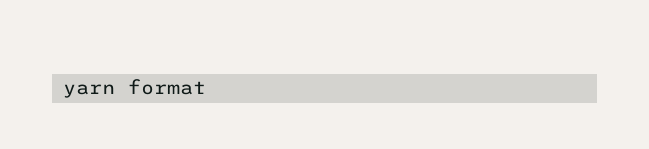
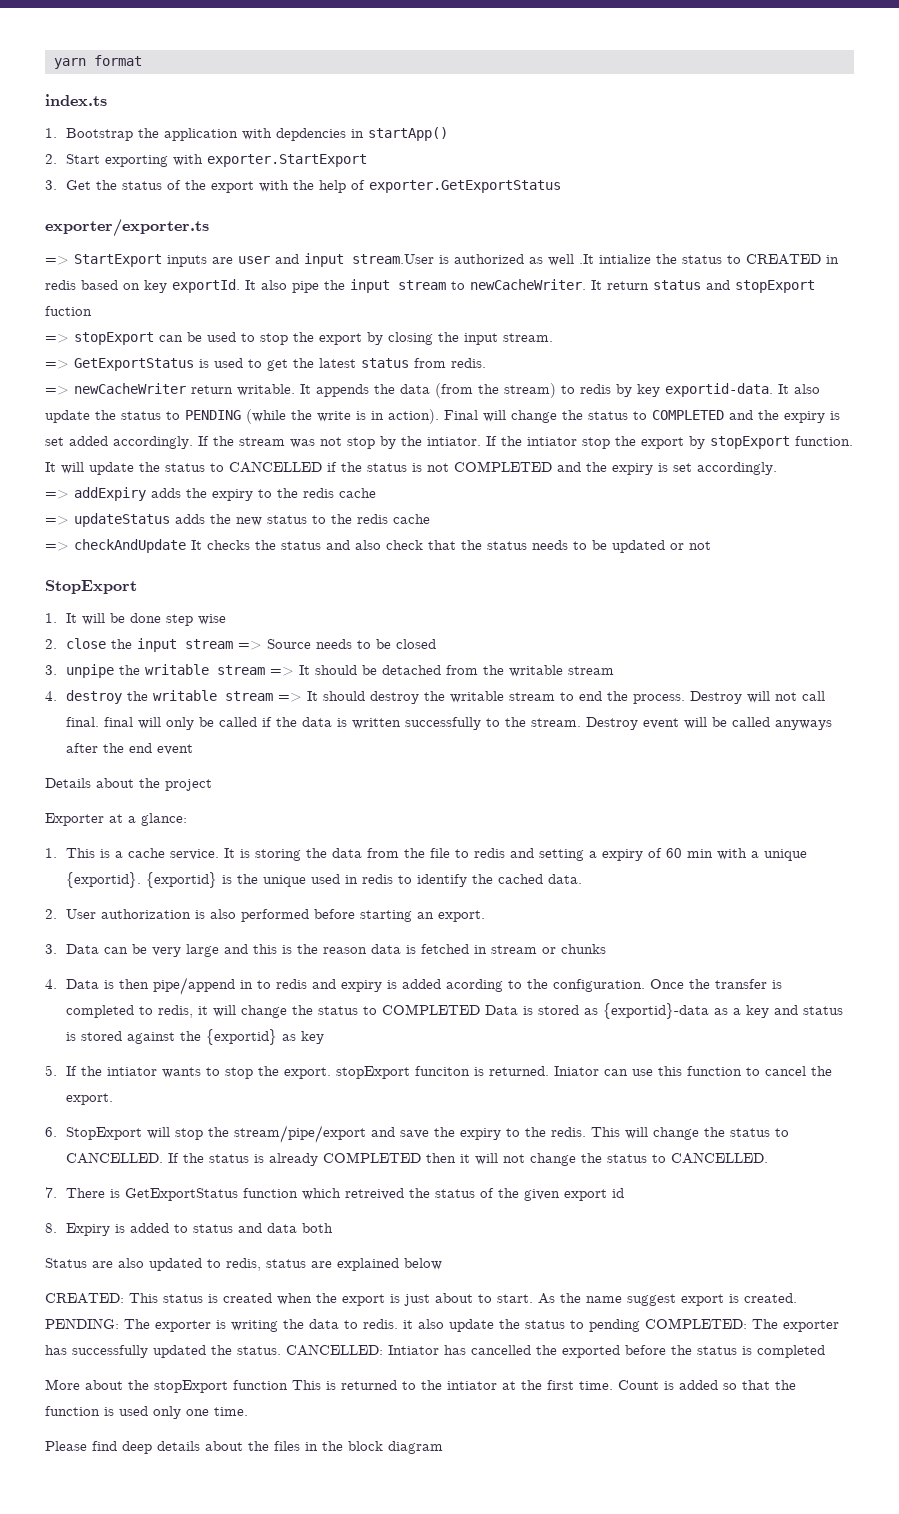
(207, 87) none -> [45,94,107,106] [45,127,448,141] [45,154,367,167] [45,180,561,193] [45,219,209,237] [45,253,839,267] [45,279,815,293] [45,306,92,316] [45,332,553,345] [45,358,486,371] [45,383,820,398] [45,409,840,424] [45,436,853,449] [45,461,777,475] [45,487,376,501] [45,513,430,527] [45,539,711,553] [45,580,137,594] [45,613,226,626] [45,638,436,652] [45,664,614,678] [45,690,825,704] [65,717,832,730] [65,743,193,755] [45,778,212,791] [45,813,187,826] [45,848,807,861] [65,872,582,888] [45,909,485,922] [45,944,606,957] [45,977,782,995] [65,1003,843,1019] [65,1029,324,1045] [45,1065,832,1079] [65,1093,113,1105] [45,1125,789,1143] [65,1152,768,1166] [45,1187,624,1201] [45,1223,333,1236] [45,1258,442,1271] [45,1293,797,1306] [45,1318,839,1332] [45,1344,825,1358] [45,1379,796,1393] [45,1406,248,1419] [45,1441,443,1454] // index.ts // 1. Bootstrap the application with depdencies in startApp() // 2. Start exporting with exporter.StartExport // 3. Get the status of the export with the help of exporter.GetExportStatus // exporter/exporter.ts // => StartExport inputs are user and input stream.User is authorized as well .It intialize the status to CREATED in redis based on key exportId. It also pipe the input stream to newCacheWriter. It return status and stopExport fuction // => stopExport can be used to stop the export by closing the input stream. // => GetExportStatus is used to get the latest status from redis. // => newCacheWriter return writable. It appends the data (from the stream) to redis by key exportid-data. It also update the status to PENDING (while the write is in action). Final will change the status to COMPLETED and the expiry is set added accordingly. If the stream was not stop by the intiator. If the intiator stop the export by stopExport function. It will update the status to CANCELLED if the status is not COMPLETED and the expiry is set accordingly. // => addExpiry adds the expiry to the redis cache // => updateStatus adds the new status to the redis cache // => checkAndUpdate It checks the status and also check that the status needs to be updated or not // StopExport // 1. It will be done step wise // 2. close the input stream => Source needs to be closed // 3. unpipe the writable stream => It should be detached from the writable stream // 4. destroy the writable stream => It should destroy the writable stream to end the process. Destroy will not call final. final will only be called if the data is written successfully to the stream. Destroy event will be called anyways after the end event // Details about the project // Exporter at a glance: // 1. This is a cache service. It is storing the data from the file to redis and setting a expiry of 60 min with a unique {exportid}. {exportid} is the unique used in redis to identify the cached data. // 2. User authorization is also performed before starting an export. // 3. Data can be very large and this is the reason data is fetched in stream or chunks // 4. Data is then pipe/append in to redis and expiry is added acording to the configuration. Once the transfer is completed to redis, it will change the status to COMPLETED Data is stored as {exportid}-data as a key and status is stored against the {exportid} as key // 5. If the intiator wants to stop the export. stopExport funciton is returned. Iniator can use this function to cancel the export. // 6. StopExport will stop the stream/pipe/export and save the expiry to the redis. This will change the status to CANCELLED. If the status is already COMPLETED then it will not change the status to CANCELLED. // 7. There is GetExportStatus function which retreived the status of the given export id // 8. Expiry is added to status and data both // Status are also updated to redis, status are explained below // CREATED: This status is created when the export is just about to start. As the name suggest export is created. PENDING: The exporter is writing the data to redis. it also update the status to pending COMPLETED: The exporter has successfully updated the status. CANCELLED: Intiator has cancelled the exported before the status is completed // More about the stopExport function This is returned to the intiator at the first time. Count is added so that the function is used only one time. // Please find deep details about the files in the block diagram

